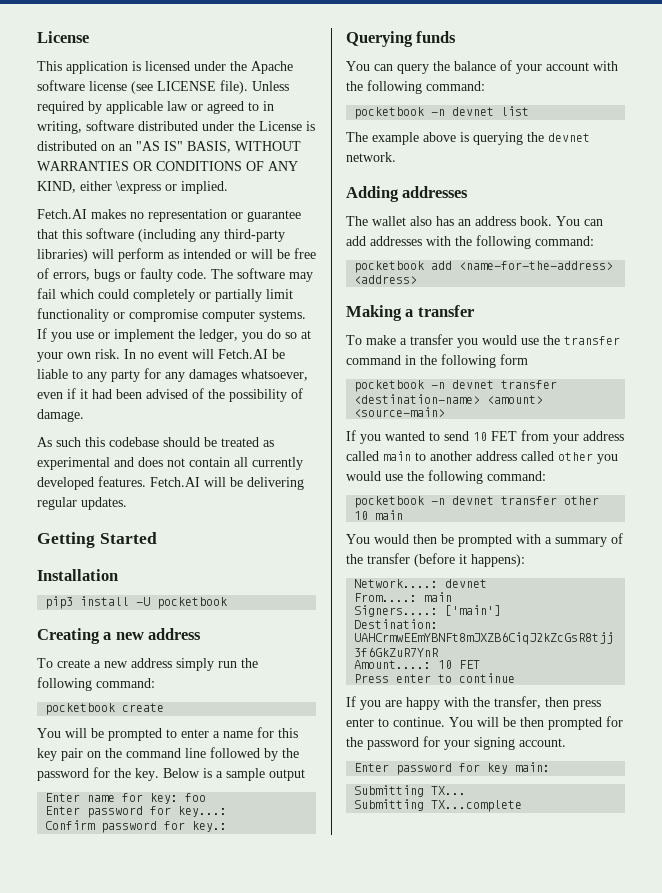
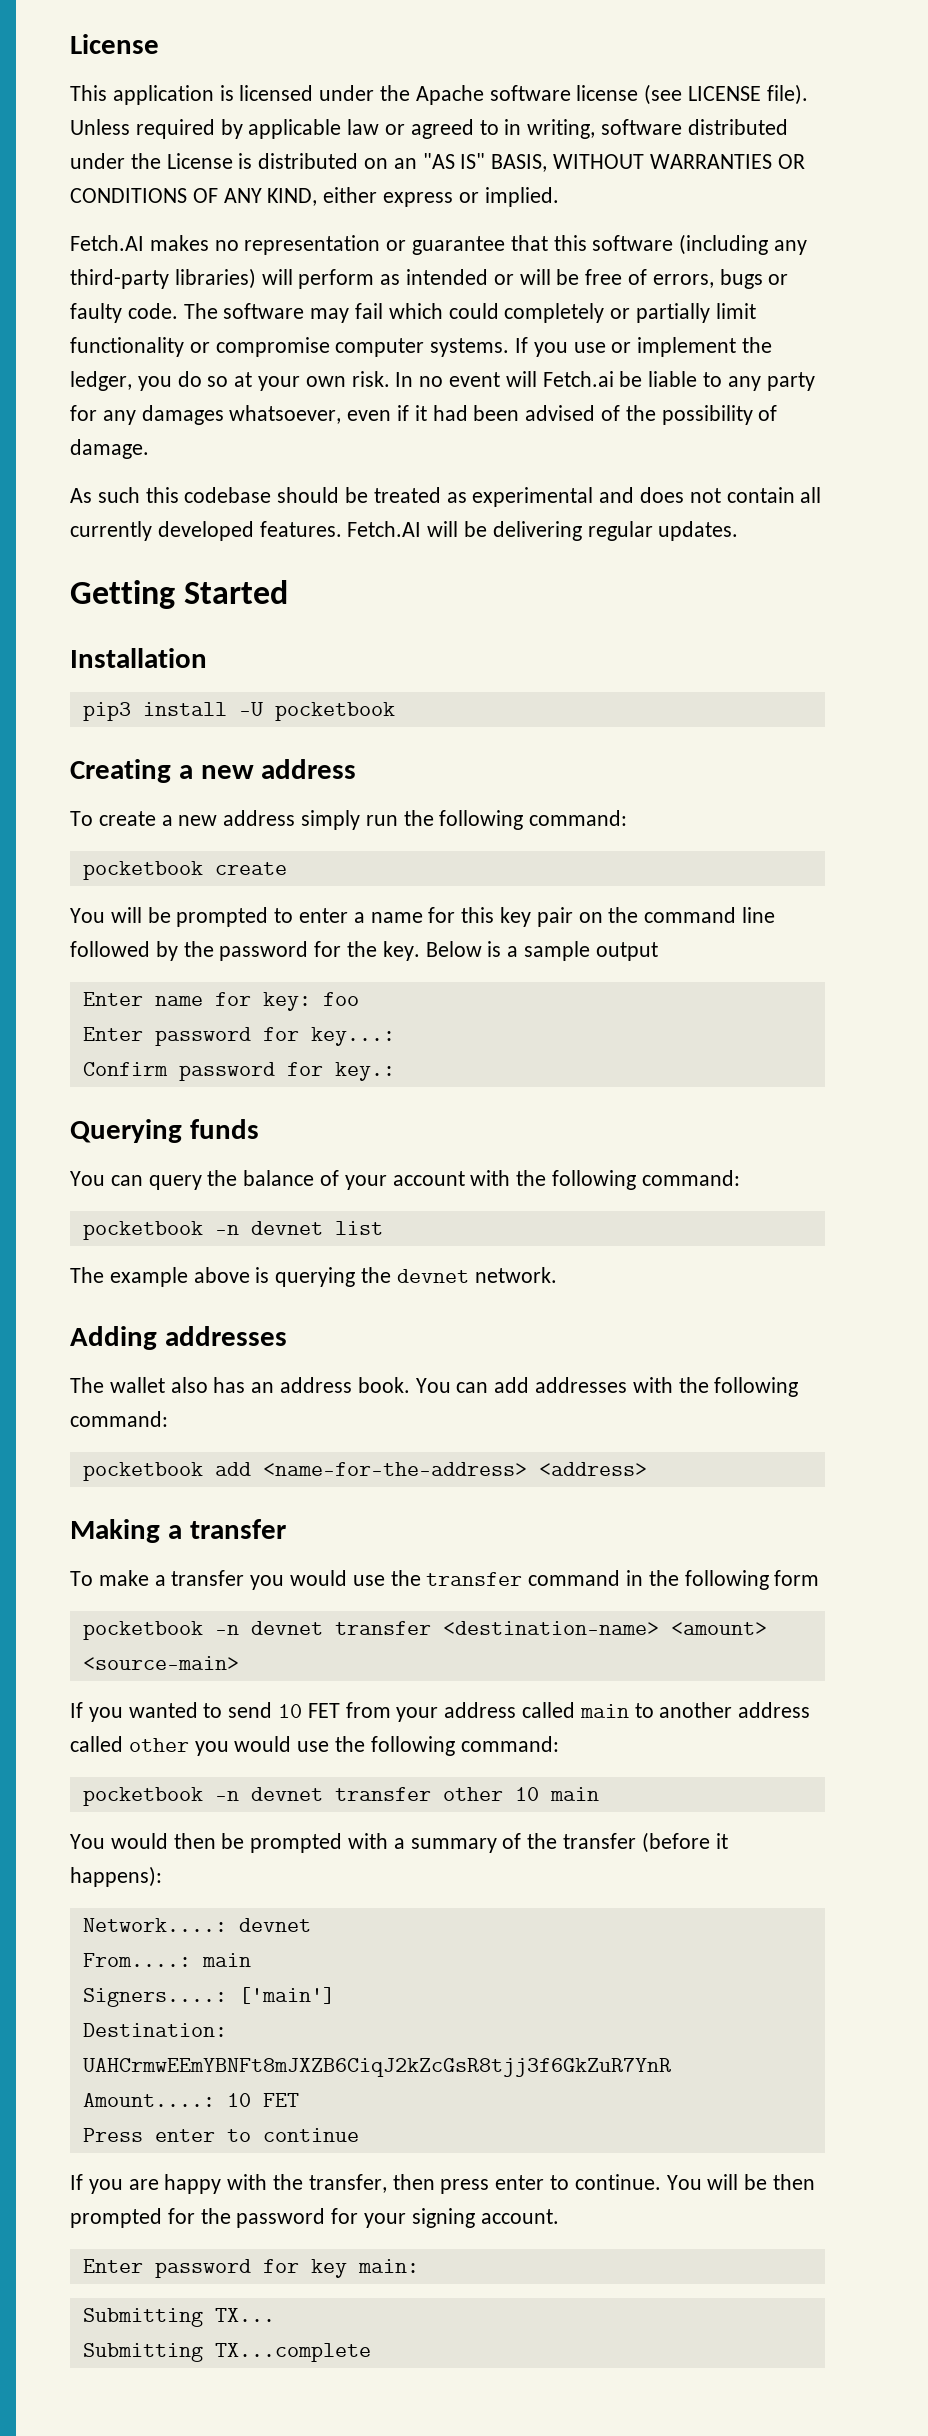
[116,181,161,194] \express -> [383,192,454,207] express
[218,349,268,359] Fetch.AI -> [542,371,614,387] Fetch.ai

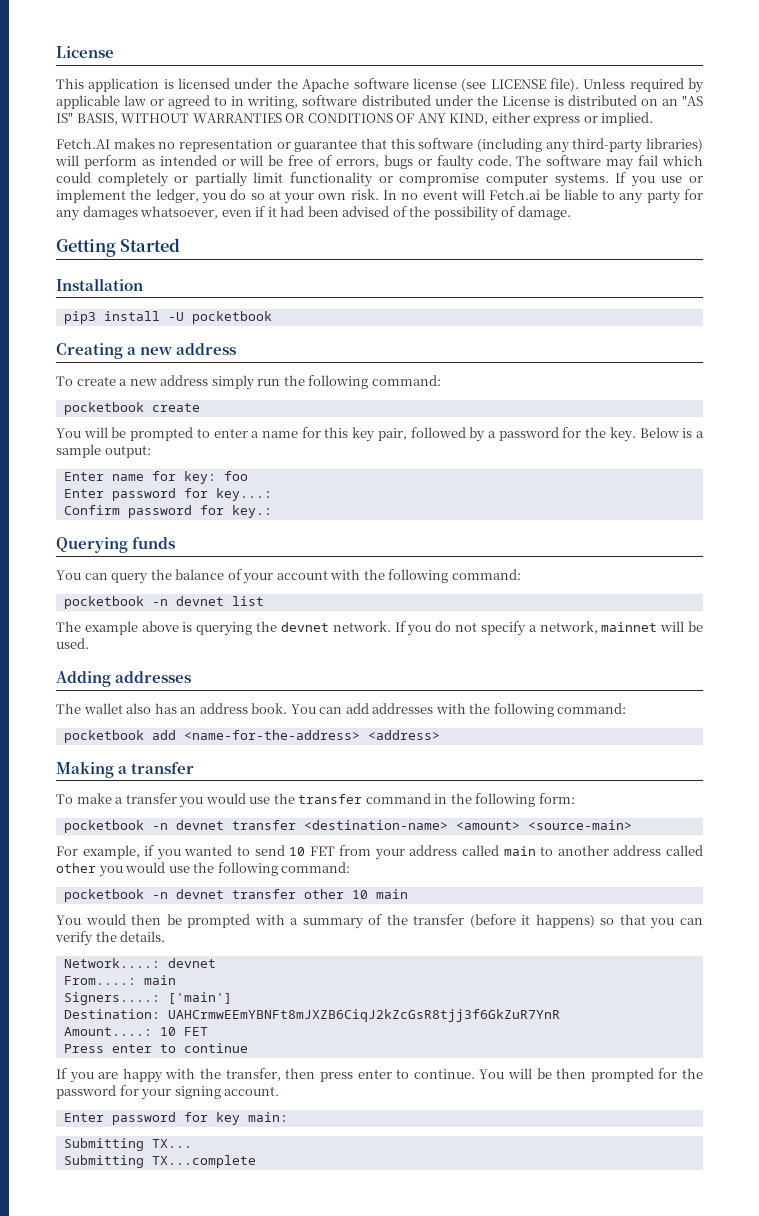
[70,487,822,507] [70,521,739,541] // As such this codebase should be treated as experimental and does not contain all currently developed features. Fetch.AI will be delivering regular updates. -> (571, 213) none
[536,907,776,927] pair on the command line -> [377,428,407,441] pair,
[183,941,214,957] the -> [488,431,497,438] a
[595,942,658,961] output -> [104,445,151,458] output:
(557, 1275) none -> [394,621,704,636] [56,638,89,649] If you do not specify a network, mainnet will be used.
[774,1570,820,1586] form -> [538,793,575,804] form:
[70,1702,83,1718] If -> [56,845,155,859] For example, if
[70,1866,162,1887] happens): -> [535,914,704,929] [55,931,166,946] happens) so that you can verify the details.

